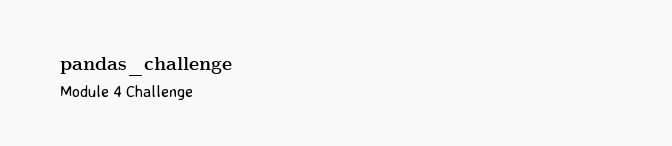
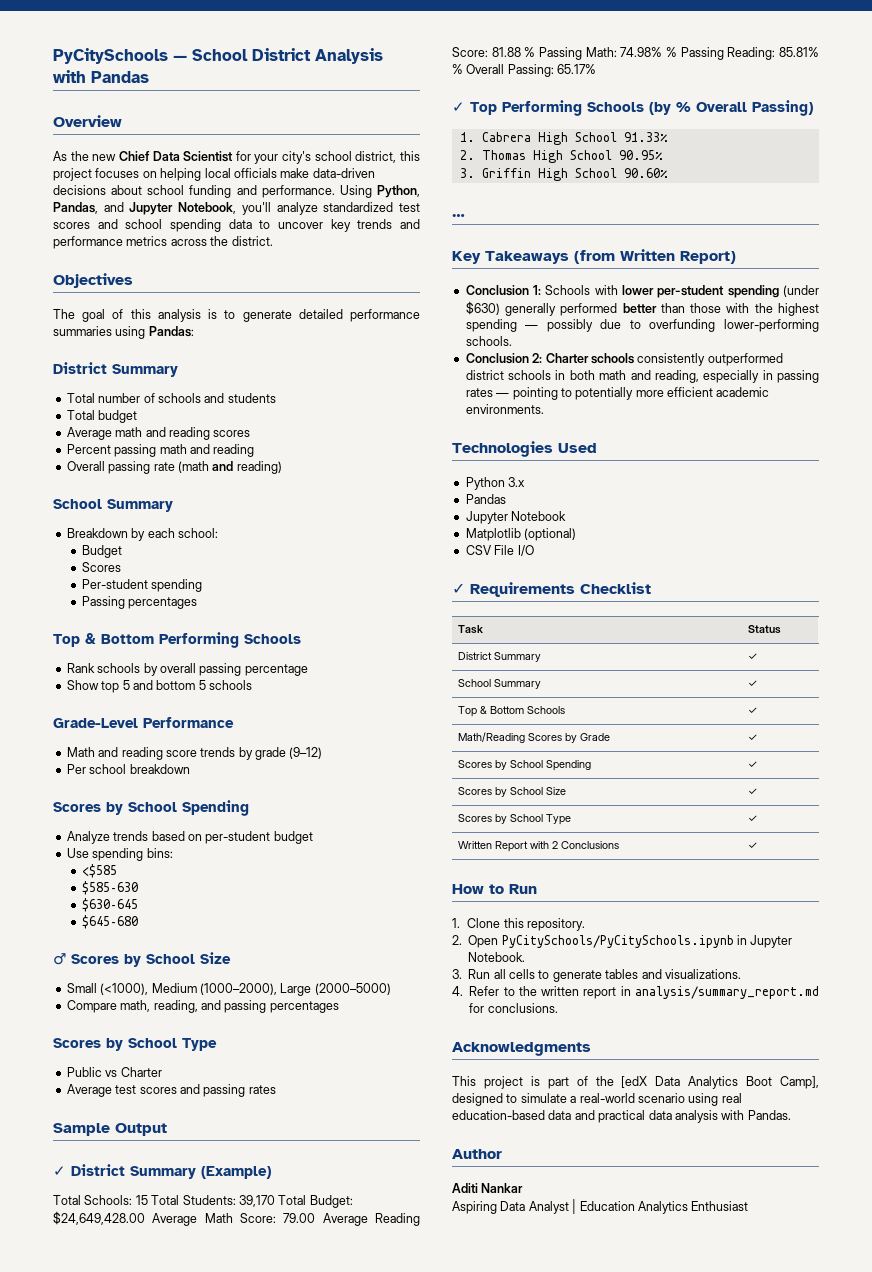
[60,57,232,76] [60,85,194,100] pandas_challenge // Module 4 Challenge -> [53,48,383,64] [53,70,149,83] [53,115,122,127] [53,151,420,164] [53,168,375,181] [53,185,420,198] [53,202,420,215] [53,219,421,232] [53,236,273,249] [53,273,133,288] [53,309,421,322] [53,326,194,339] [53,362,178,377] [66,393,276,403] [66,410,138,423] [66,427,251,440] [66,444,255,457] [66,461,282,474] [53,499,173,512] [66,528,218,541] [82,545,123,558] [82,562,122,572] [82,579,203,592] [82,596,198,609] [53,632,301,648] [66,663,308,676] [66,680,252,693] [53,717,234,728] [66,747,323,760] [66,764,190,774] [53,800,249,816] [66,831,313,844] [66,848,173,861] [82,864,118,878] [82,881,139,895] [82,898,139,912] [82,915,139,929] [53,952,231,967] [66,983,391,996] [66,1000,339,1013] [53,1038,217,1051] [66,1067,162,1077] [66,1084,276,1097] [53,1123,167,1136] [53,1164,271,1179] [53,1195,353,1208] [53,1211,420,1226] [452,47,819,60] [452,64,597,77] [452,100,813,116] [459,132,668,145] [459,150,663,163] [459,168,668,181] [452,214,465,217] [452,249,736,264] [465,285,819,298] [465,301,819,316] [465,319,819,332] [465,336,512,346] [465,353,783,366] [465,370,819,383] [465,387,770,400] [465,404,544,414] [452,441,597,457] [465,477,526,490] [465,494,506,504] [465,511,567,524] [465,528,577,541] [465,545,534,556] [452,582,651,597] [457,625,483,634] [747,625,781,634] [457,652,541,662] [747,653,757,660] [457,679,541,689] [747,680,757,687] [457,706,565,717] [747,707,757,714] [457,732,610,743] [747,734,757,741] [457,760,591,771] [747,761,757,768] [457,787,566,797] [747,788,757,795] [457,814,571,825] [747,815,757,822] [457,841,619,852] [747,842,757,849] [452,884,537,894] [452,918,586,931] [452,935,793,948] [468,952,526,962] [452,969,741,982] [452,986,819,999] [469,1003,558,1013] [452,1042,591,1056] [452,1076,819,1089] [452,1093,742,1106] [452,1110,791,1123] [452,1149,502,1159] [452,1183,524,1193] [452,1199,749,1214] PyCitySchools — School District Analysis with Pandas // Overview // As the new Chief Data Scientist for your city's school district, this project focuses on helping local officials make data-driven decisions about school funding and performance. Using Python, Pandas, and Jupyter Notebook, you'll analyze standardized test scores and school spending data to uncover key trends and performance metrics across the district. // Objectives // The goal of this analysis is to generate detailed performance summaries using Pandas: // District Summary // Total number of schools and students // Total budget // Average math and reading scores // Percent passing math and reading // Overall passing rate (math and reading) // School Summary // Breakdown by each school: // Budget // Scores // Per-student spending // Passing percentages // Top & Bottom Performing Schools // Rank schools by overall passing percentage // Show top 5 and bottom 5 schools // Grade-Level Performance // Math and reading score trends by grade (9–12) // Per school breakdown // Scores by School Spending // Analyze trends based on per-student budget // Use spending bins: // <$585 // $585–630 // $630–645 // $645–680 // ♂ Scores by School Size // Small (<1000), Medium (1000–2000), Large (2000–5000) // Compare math, reading, and passing percentages // Scores by School Type // Public vs Charter // Average test scores and passing rates // Sample Output // ✓ District Summary (Example) // Total Schools: 15 Total Students: 39,170 Total Budget: $24,649,428.00 Average Math Score: 79.00 Average Reading Score: 81.88 % Passing Math: 74.98% % Passing Reading: 85.81% % Overall Passing: 65.17% // ✓ Top Performing Schools (by % Overall Passing) // 1. Cabrera High School 91.33% // 2. Thomas High School 90.95% // 3. Griffin High School 90.60% // … // Key Takeaways (from Written Report) // Conclusion 1: Schools with lower per-student spending (under $630) generally performed better than those with the highest spending — possibly due to overfunding lower-performing schools. // Conclusion 2: Charter schools consistently outperformed district schools in both math and reading, especially in passing rates — pointing to potentially more efficient academic environments. // Technologies Used // Python 3.x // Pandas // Jupyter Notebook // Matplotlib (optional) // CSV File I/O // ✓ Requirements Checklist // Task | Status // District Summary | ✓ // School Summary | ✓ // Top & Bottom Schools | ✓ // Math/Reading Scores by Grade | ✓ // Scores by School Spending | ✓ // Scores by School Size | ✓ // Scores by School Type | ✓ // Written Report with 2 Conclusions | ✓ // How to Run // 1. Clone this repository. // 2. Open PyCitySchools/PyCitySchools.ipynb in Jupyter Notebook. // 3. Run all cells to generate tables and visualizations. // 4. Refer to the written report in analysis/summary_report.md for conclusions. // Acknowledgments // This project is part of the [edX Data Analytics Boot Camp], designed to simulate a real-world scenario using real education-based data and practical data analysis with Pandas. // Author // Aditi Nankar // Aspiring Data Analyst | Education Analytics Enthusiast

